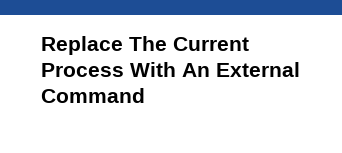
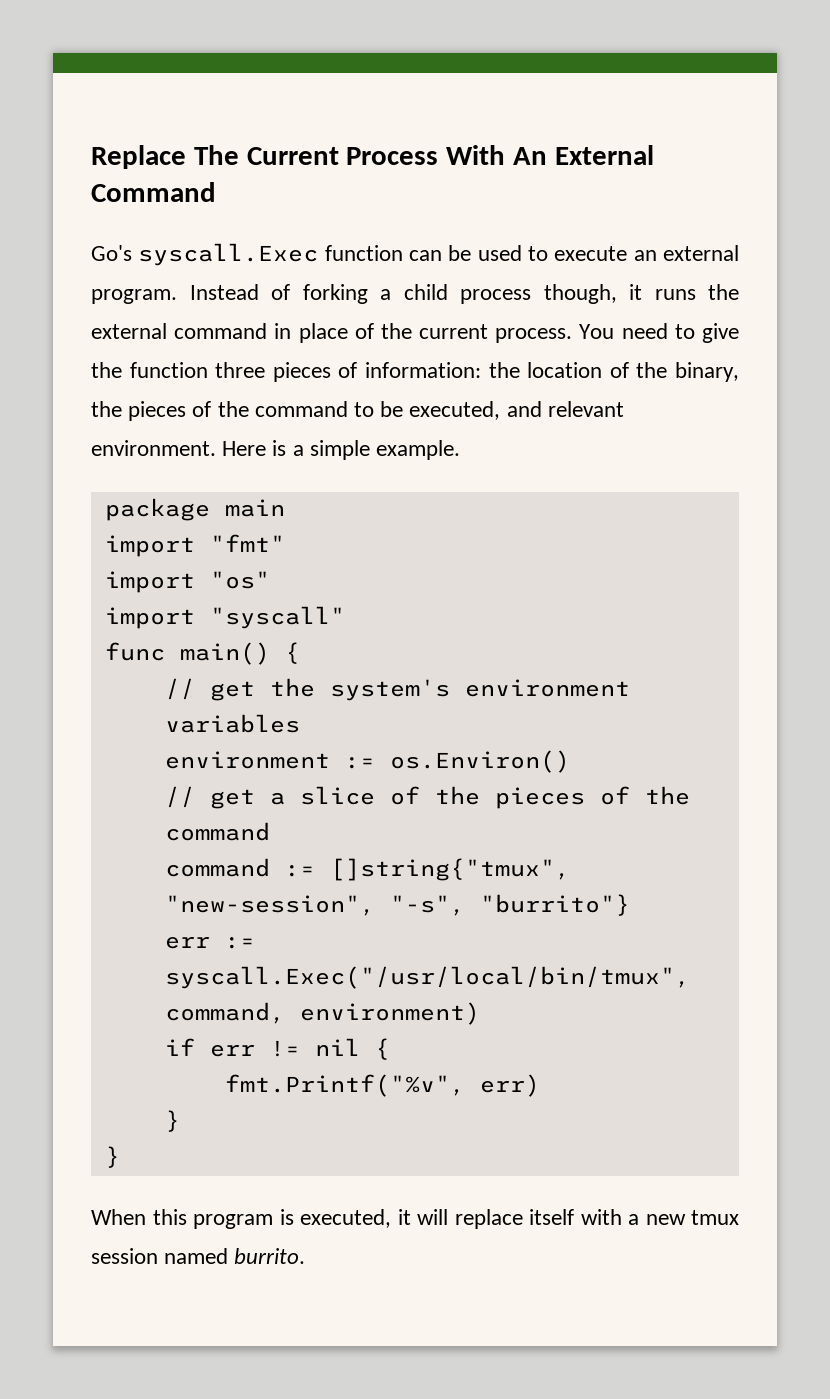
(145, 95) none -> [91,243,739,266] [91,284,739,304] [91,323,739,343] [91,362,740,382] [91,401,624,421] [91,440,461,460] [104,498,285,521] [104,534,285,557] [104,571,270,593] [104,606,345,629] [104,642,300,665] [164,678,630,701] [164,714,300,733] [164,750,570,773] [164,786,690,809] [164,822,270,841] [164,858,570,881] [164,894,630,916] [164,936,255,949] [164,966,690,989] [164,1002,480,1025] [164,1038,390,1060] [224,1074,540,1097] [164,1110,180,1132] [104,1146,120,1168] [91,1209,739,1229] [91,1248,306,1264] // Go's syscall.Exec function can be used to execute an external program. Instead of forking a child process though, it runs the external command in place of the current process. You need to give the function three pieces of information: the location of the binary, the pieces of the command to be executed, and relevant environment. Here is a simple example. // package main // import "fmt" // import "os" // import "syscall" // func main() { // // get the system's environment variables // environment := os.Environ() // // get a slice of the pieces of the command // command := []string{"tmux", "new-session", "-s", "burrito"} // err := syscall.Exec("/usr/local/bin/tmux", command, environment) // if err != nil { // fmt.Printf("%v", err) // } // } // When this program is executed, it will replace itself with a new tmux session named burrito.

